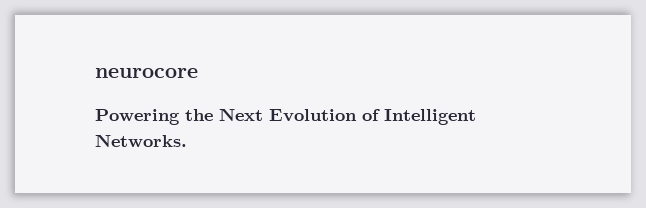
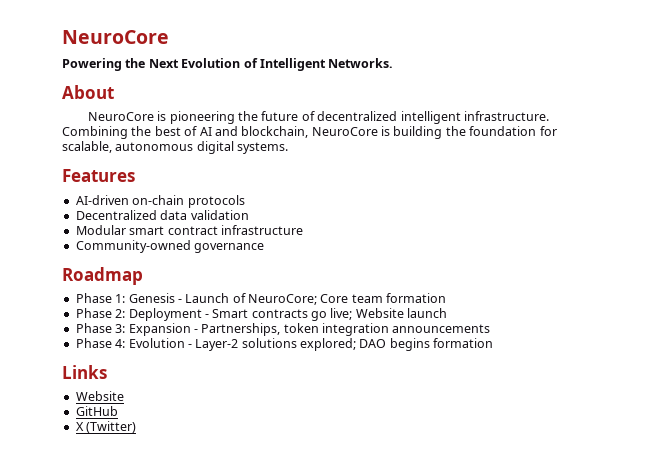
[95,68,198,78] neurocore -> [62,30,169,44] NeuroCore
(187, 140) none -> [62,85,114,99] [87,111,549,124] [62,126,557,139] [62,141,289,154] [62,169,135,182] [75,195,245,208] [75,210,249,220] [75,225,303,235] [75,240,265,253] [62,267,143,285] [75,293,447,305] [75,308,448,321] [75,323,491,336] [75,338,494,351] [62,365,107,379] [75,391,124,401] [75,406,118,416] [75,421,137,433] // About // NeuroCore is pioneering the future of decentralized intelligent infrastructure. Combining the best of AI and blockchain, NeuroCore is building the foundation for scalable, autonomous digital systems. // Features // AI-driven on-chain protocols // Decentralized data validation // Modular smart contract infrastructure // Community-owned governance // Roadmap // Phase 1: Genesis - Launch of NeuroCore; Core team formation // Phase 2: Deployment - Smart contracts go live; Website launch // Phase 3: Expansion - Partnerships, token integration announcements // Phase 4: Evolution - Layer-2 solutions explored; DAO begins formation // Links // Website // GitHub // X (Twitter)

